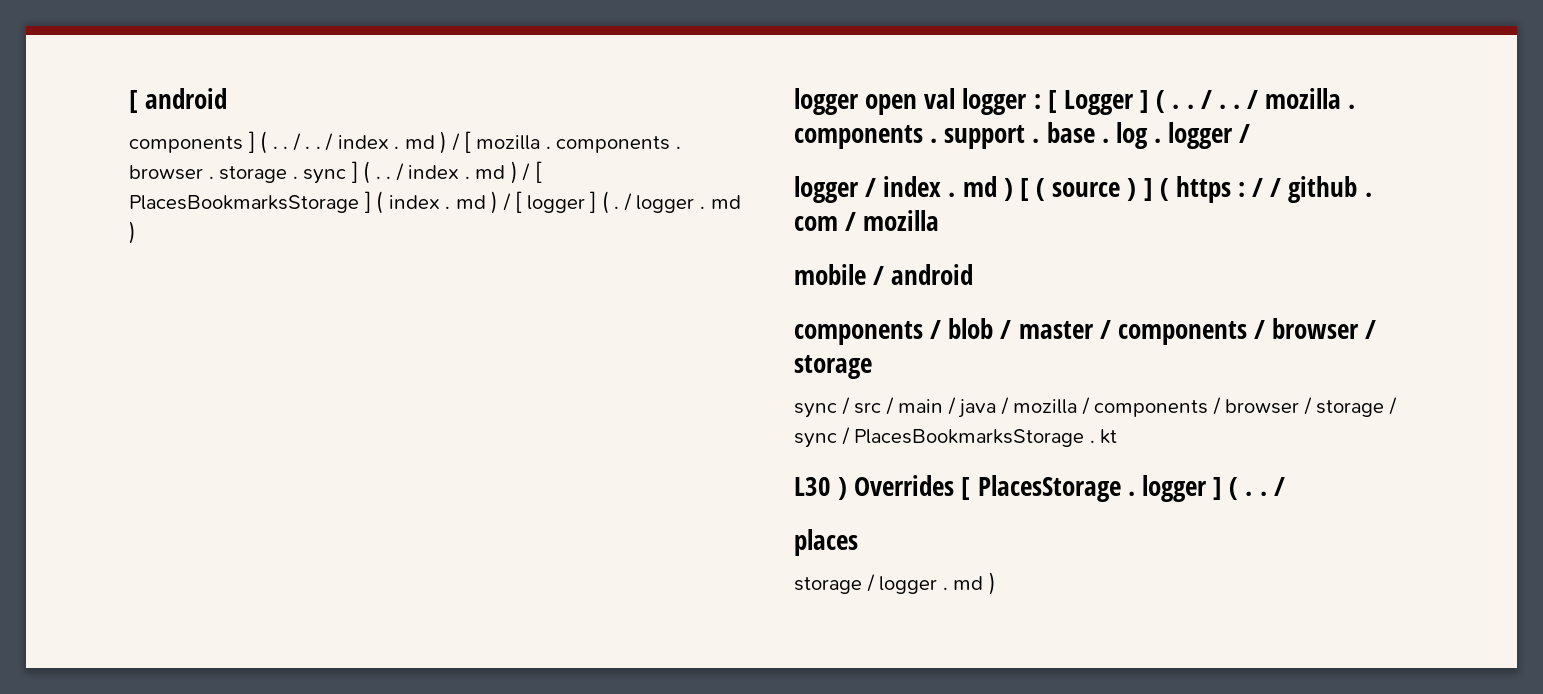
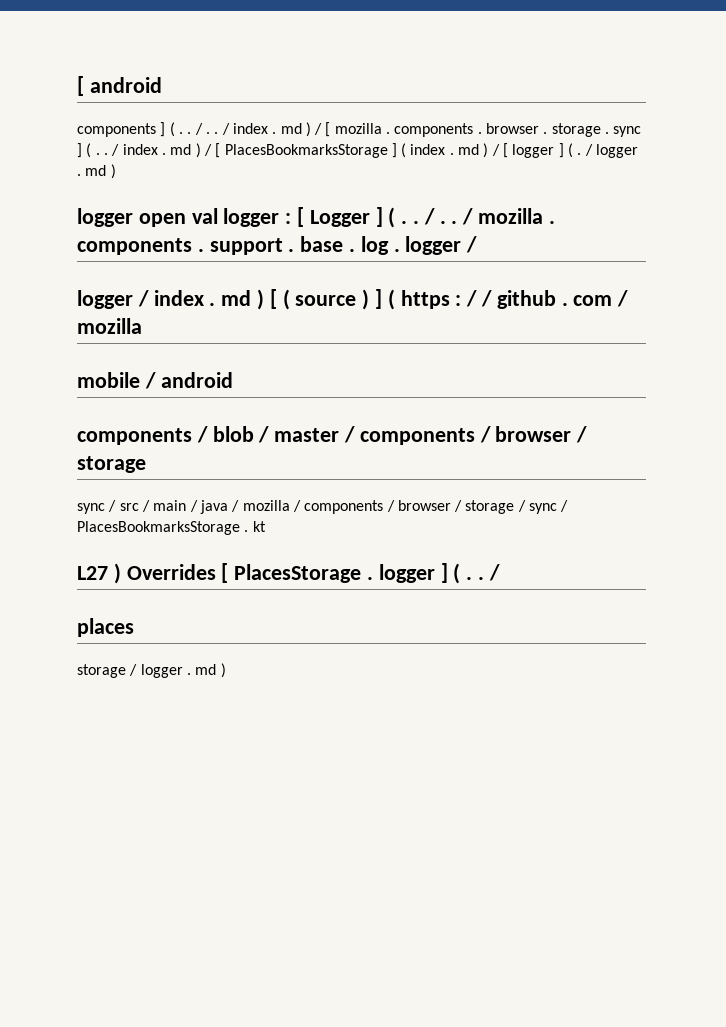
[794,477,831,496] L30 -> [77,566,108,580] L27

